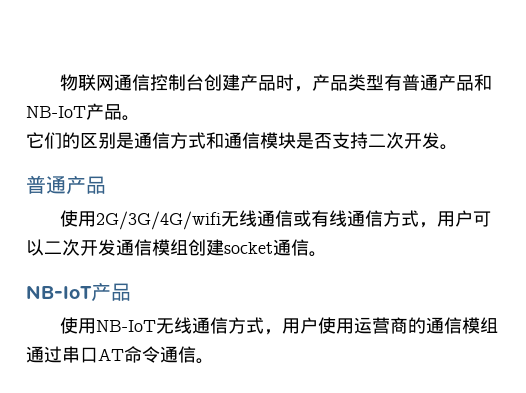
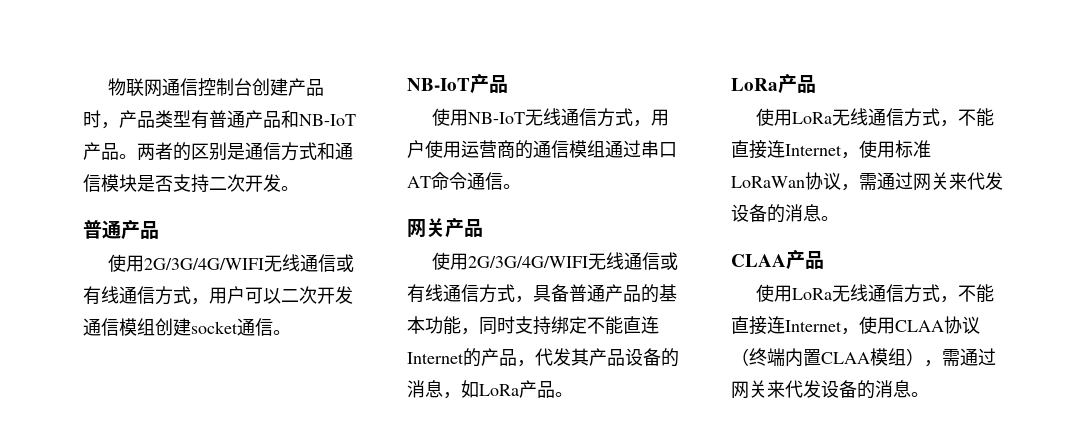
[26,132,62,149] // 它们 -> [137,142,173,160] 两者
[96,211,222,230] 2G/3G/4G/wifi -> [143,258,264,270] 2G/3G/4G/WIFI
(214, 361) none -> [407,218,483,238] [431,252,678,270] [407,284,677,303] [407,316,659,335] [407,348,679,367] [407,380,573,399] [731,74,816,94] [755,108,994,127] [731,140,931,159] [731,172,1003,191] [731,204,839,223] [731,250,824,270] [755,284,994,303] [731,316,980,335] [731,348,996,367] [731,380,929,399] // 网关产品 // 使用2G/3G/4G/WIFI无线通信或有线通信方式，具备普通产品的基本功能，同时支持绑定不能直连Internet的产品，代发其产品设备的消息，如LoRa产品。 // LoRa产品 // 使用LoRa无线通信方式，不能直接连Internet，使用标准LoRaWan协议，需通过网关来代发设备的消息。 // CLAA产品 // 使用LoRa无线通信方式，不能直接连Internet，使用CLAA协议（终端内置CLAA模组），需通过网关来代发设备的消息。

